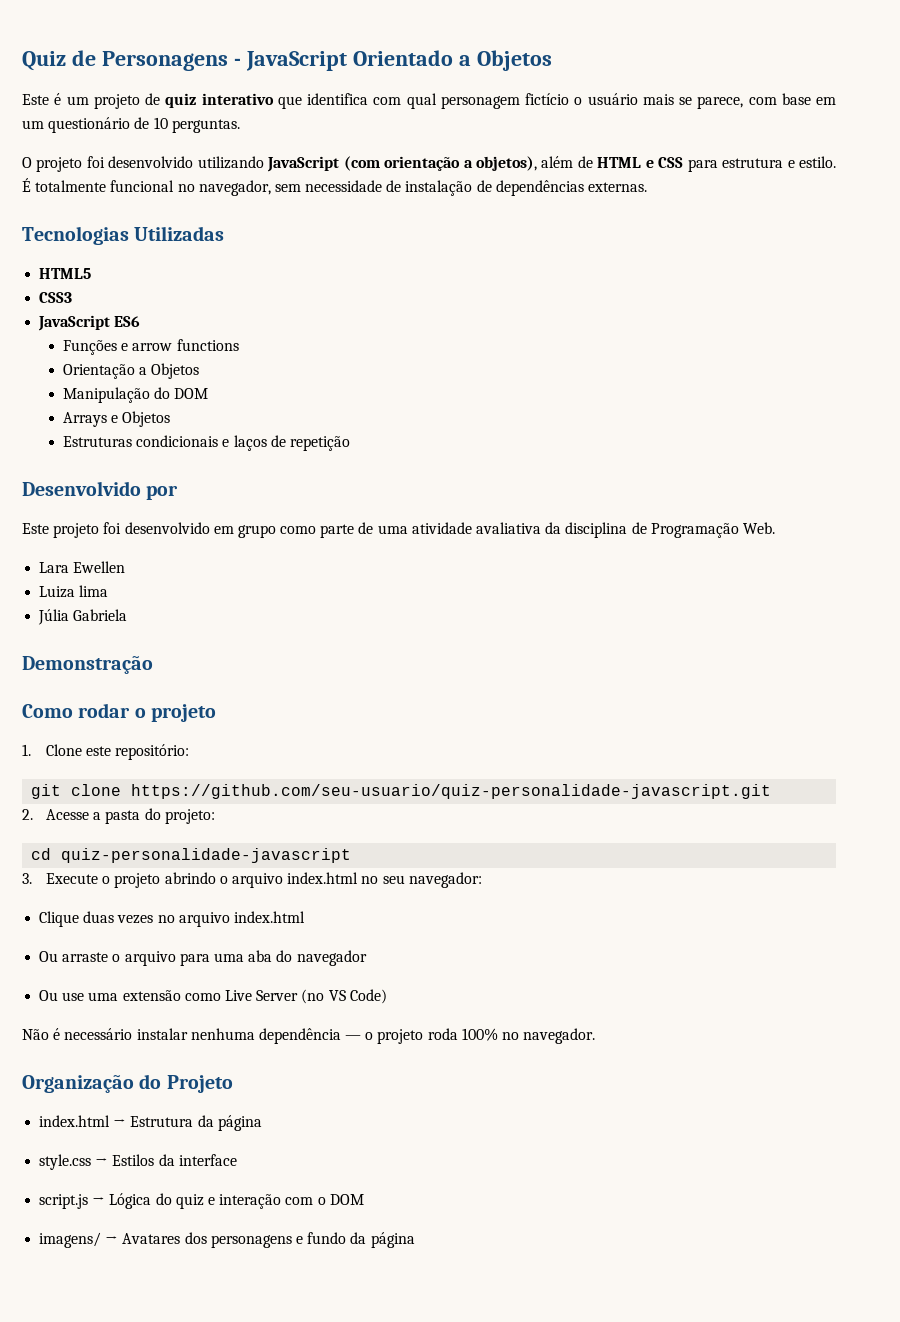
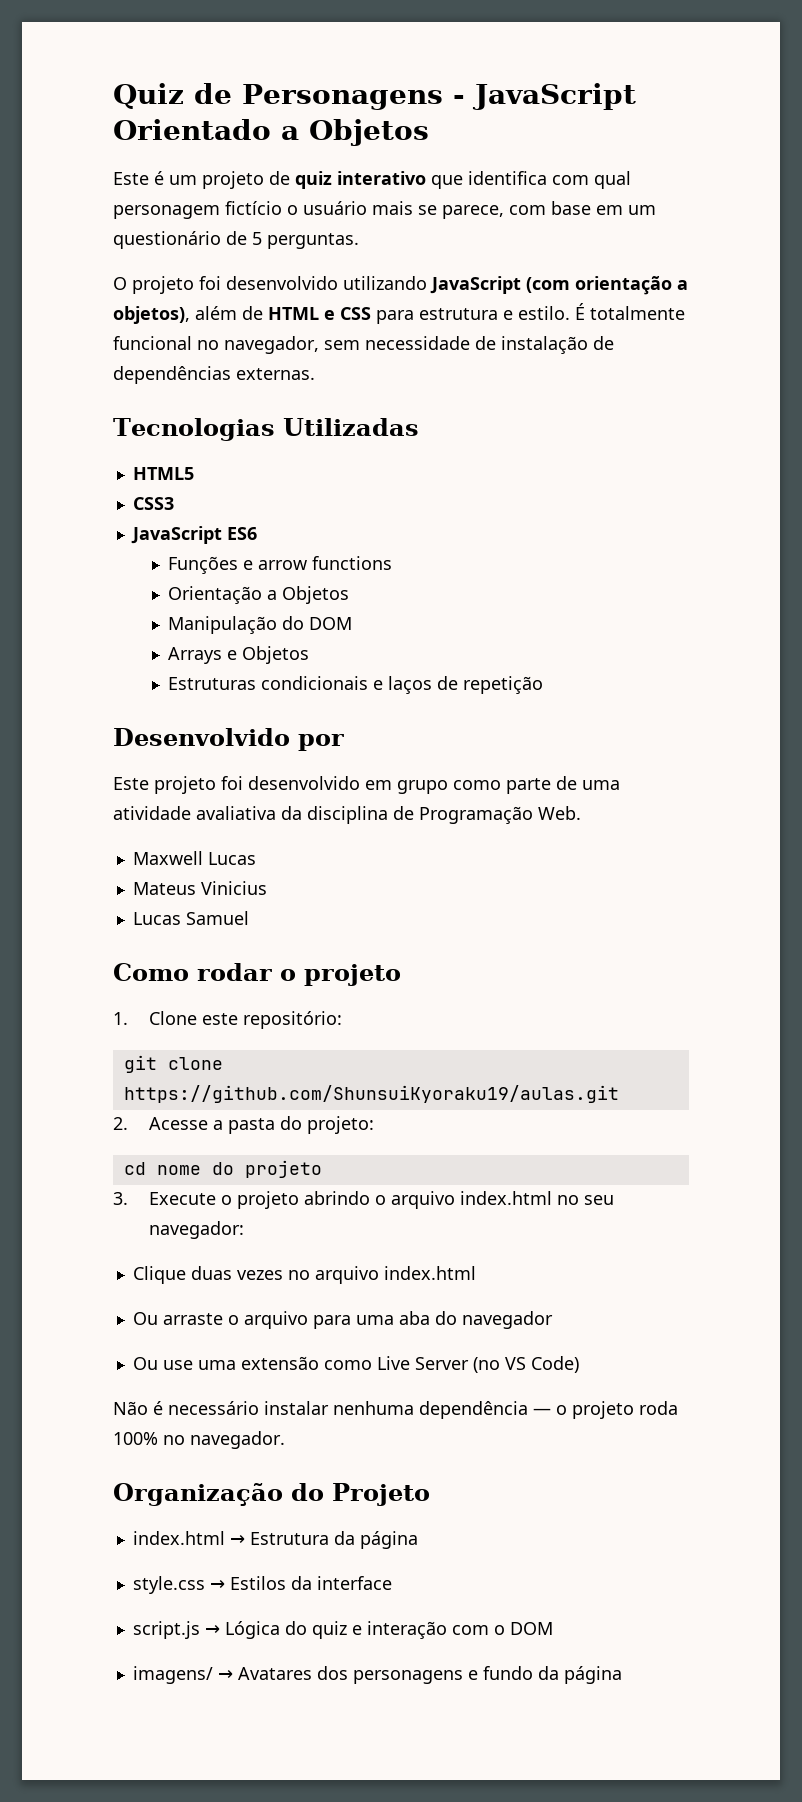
[153,117,168,129] 10 -> [252,232,262,245] 5
[39,561,126,573] [39,585,109,598] [38,609,128,625] [22,656,153,674] Lara Ewellen // Luiza lima // Júlia Gabriela // Demonstração -> [132,851,256,865] [132,881,267,895] [132,911,249,925] Maxwell Lucas // Mateus Vinicius // Lucas Samuel
[131,784,772,799] https://github.com/seu-usuario/quiz-personalidade-javascript.git -> [123,1085,619,1103] https://github.com/ShunsuiKyoraku19/aulas.git
[61,848,352,863] quiz-personalidade-javascript -> [156,1160,322,1178] nome do projeto

